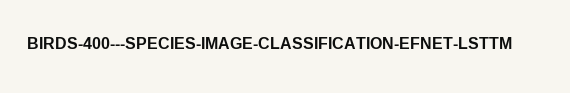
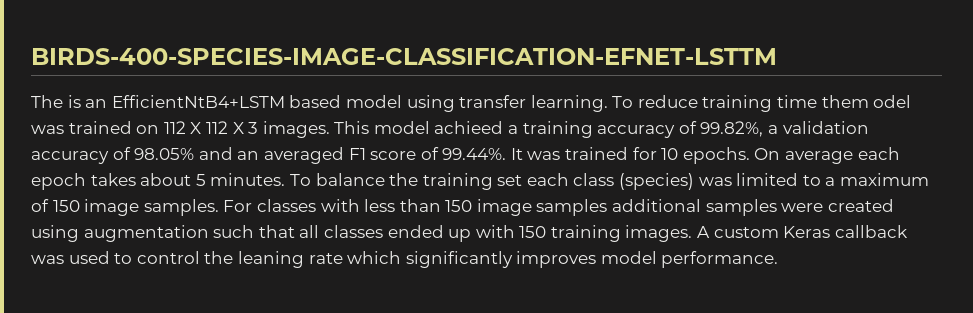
[27,37,512,49] BIRDS-400---SPECIES-IMAGE-CLASSIFICATION-EFNET-LSTTM -> [31,48,777,65] [31,95,912,112] [31,121,869,138] [31,147,900,164] [31,173,930,190] [31,199,894,216] [31,225,908,242] [31,251,779,268] BIRDS-400-SPECIES-IMAGE-CLASSIFICATION-EFNET-LSTTM // The is an EfficientNtB4+LSTM based model using transfer learning. To reduce training time them odel was trained on 112 X 112 X 3 images. This model achieed a training accuracy of 99.82%, a validation accuracy of 98.05% and an averaged F1 score of 99.44%. It was trained for 10 epochs. On average each epoch takes about 5 minutes. To balance the training set each class (species) was limited to a maximum of 150 image samples. For classes with less than 150 image samples additional samples were created using augmentation such that all classes ended up with 150 training images. A custom Keras callback was used to control the leaning rate which significantly improves model performance.

